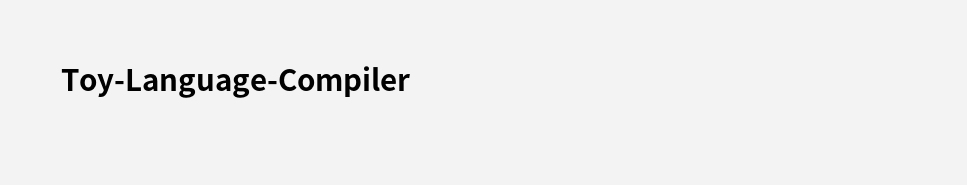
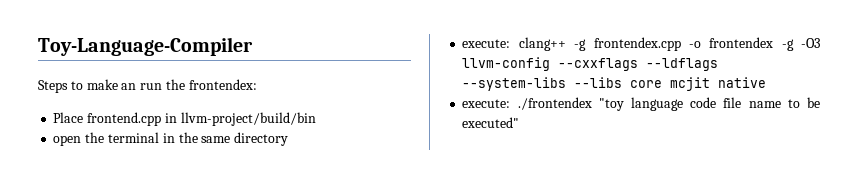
(410, 82) none -> [38,79,257,93] [53,112,316,126] [53,132,289,146] [462,37,820,51] [462,57,719,71] [462,77,767,91] [462,97,820,111] [462,117,520,128] // Steps to make an run the frontendex: // Place frontend.cpp in llvm-project/build/bin // open the terminal in the same directory // execute: clang++ -g frontendex.cpp -o frontendex -g -O3 llvm-config --cxxflags --ldflags --system-libs --libs core mcjit native // execute: ./frontendex "toy language code file name to be executed"

